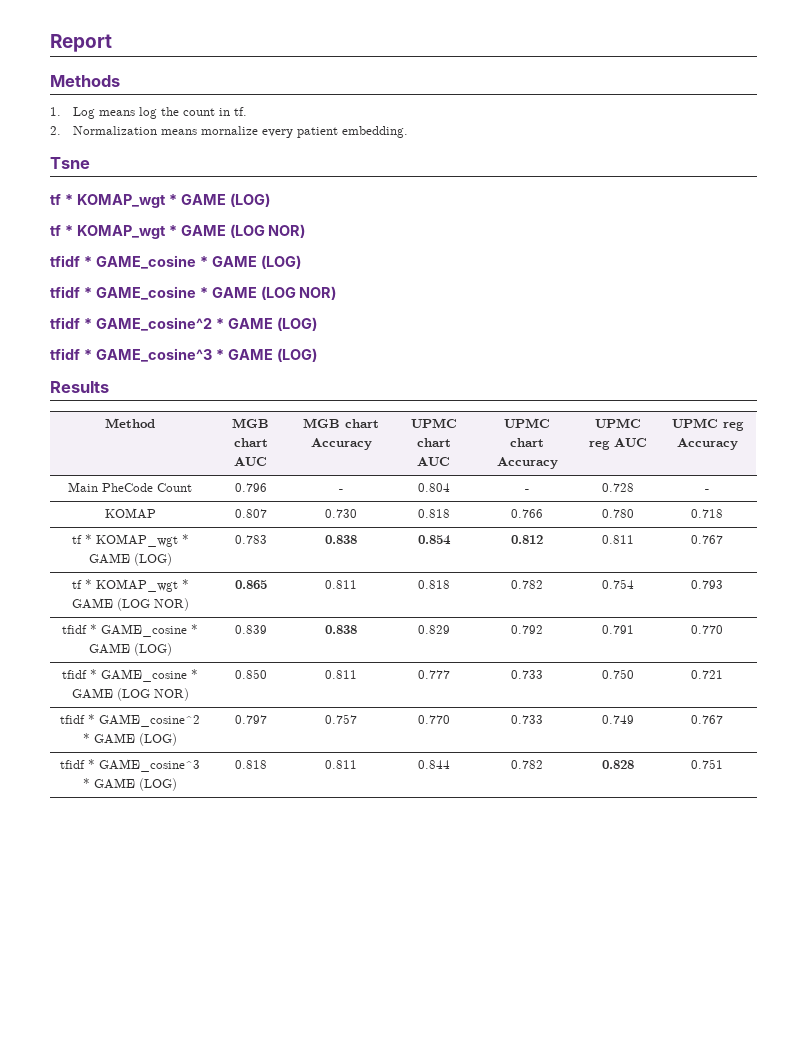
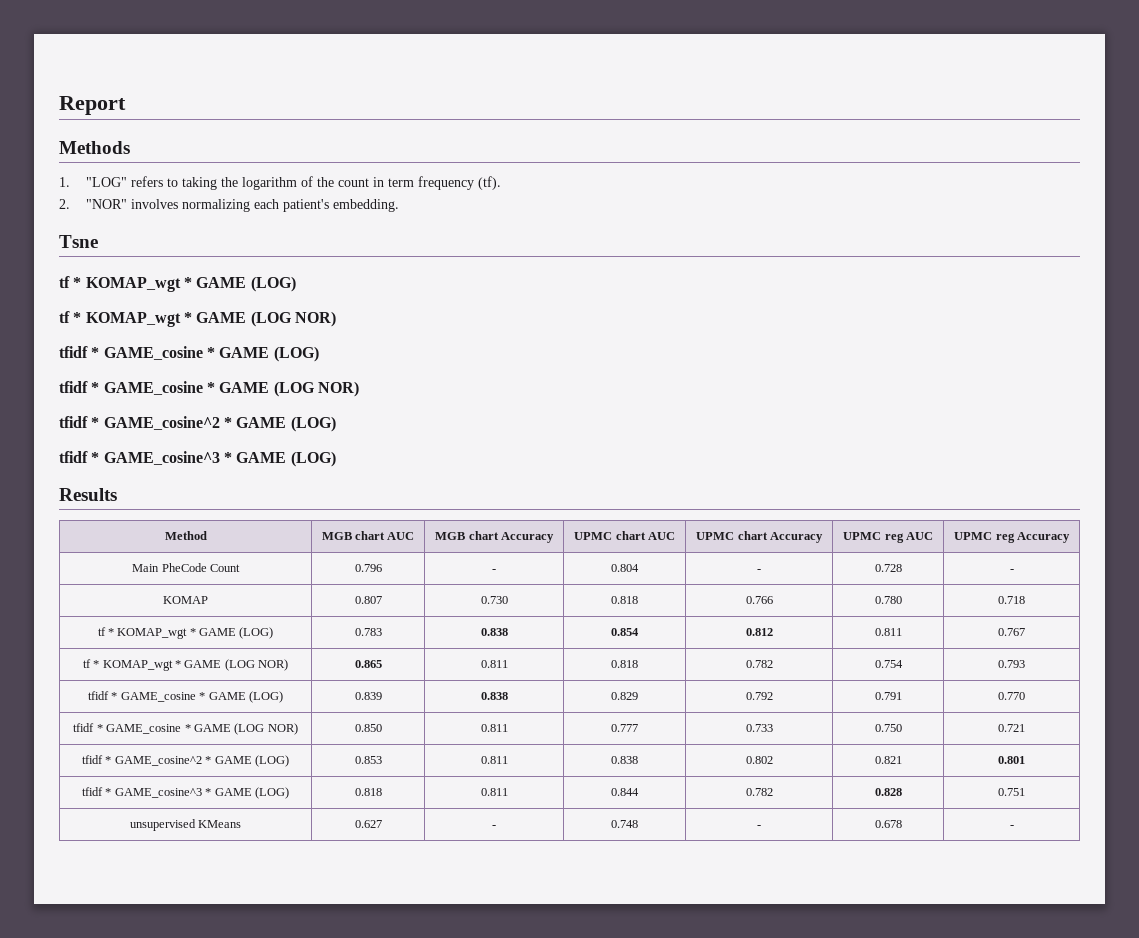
[72,107,247,119] [50,126,338,138] Log means log the count in tf. // 2. Normalization means mornalize every patient -> [86,176,502,190] [59,199,330,212] "LOG" refers to taking the logarithm of the count in term frequency (tf). // 2. "NOR" involves normalizing each patient's
[234,715,267,724] [325,714,357,724] [417,715,450,724] [511,715,543,724] [601,715,634,724] [691,715,723,724] 0.797 | 0.757 | 0.770 | 0.733 | 0.749 | 0.767 -> [354,756,382,764] [480,756,508,764] [611,756,638,764] [745,756,773,764] [874,756,902,764] [998,756,1025,764] 0.853 | 0.811 | 0.838 | 0.802 | 0.821 | 0.801
(723, 764) none -> [129,819,242,831] [354,820,382,828] [492,825,496,828] [611,820,638,828] [757,825,761,828] [874,820,902,828] [1009,825,1014,828] // unsupervised KMeans | 0.627 | - | 0.748 | - | 0.678 | -

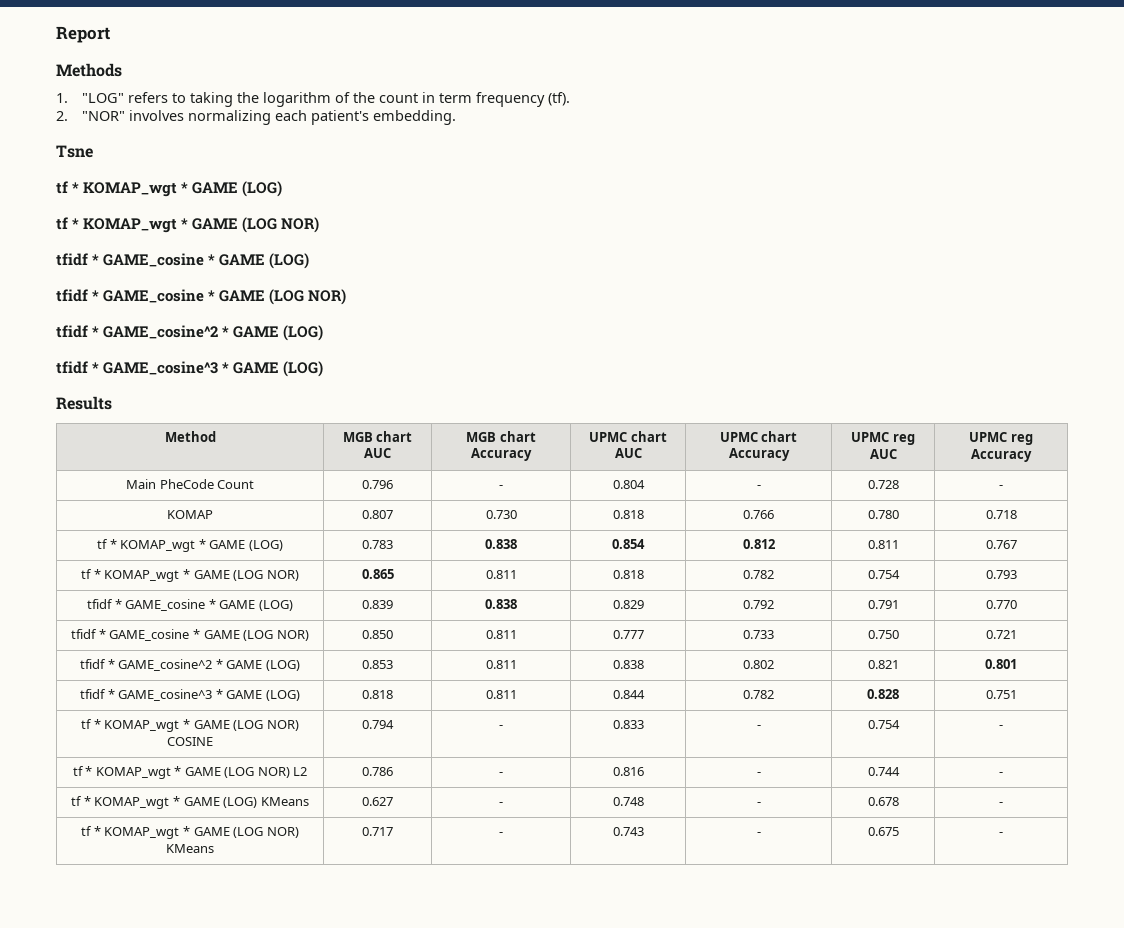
[129,819,196,831] unsupervised -> [81,719,299,732] [167,737,213,746] [362,720,394,729] [499,725,503,729] [612,720,644,729] [756,725,761,729] [867,720,900,729] [999,725,1003,729] [72,766,308,779] [362,767,393,776] [499,772,503,776] [612,767,644,776] [756,772,761,776] [867,767,900,776] [999,772,1003,776] [71,796,258,809] tf * KOMAP_wgt * GAME (LOG NOR) COSINE | 0.794 | - | 0.833 | - | 0.754 | - // tf * KOMAP_wgt * GAME (LOG NOR) L2 | 0.786 | - | 0.816 | - | 0.744 | - // tf * KOMAP_wgt * GAME (LOG)
(1014, 826) none -> [81,826,299,839] [166,844,214,853] [362,827,393,836] [499,832,503,836] [612,827,644,836] [756,832,761,836] [867,827,899,836] [999,832,1003,836] // tf * KOMAP_wgt * GAME (LOG NOR) KMeans | 0.717 | - | 0.743 | - | 0.675 | -

